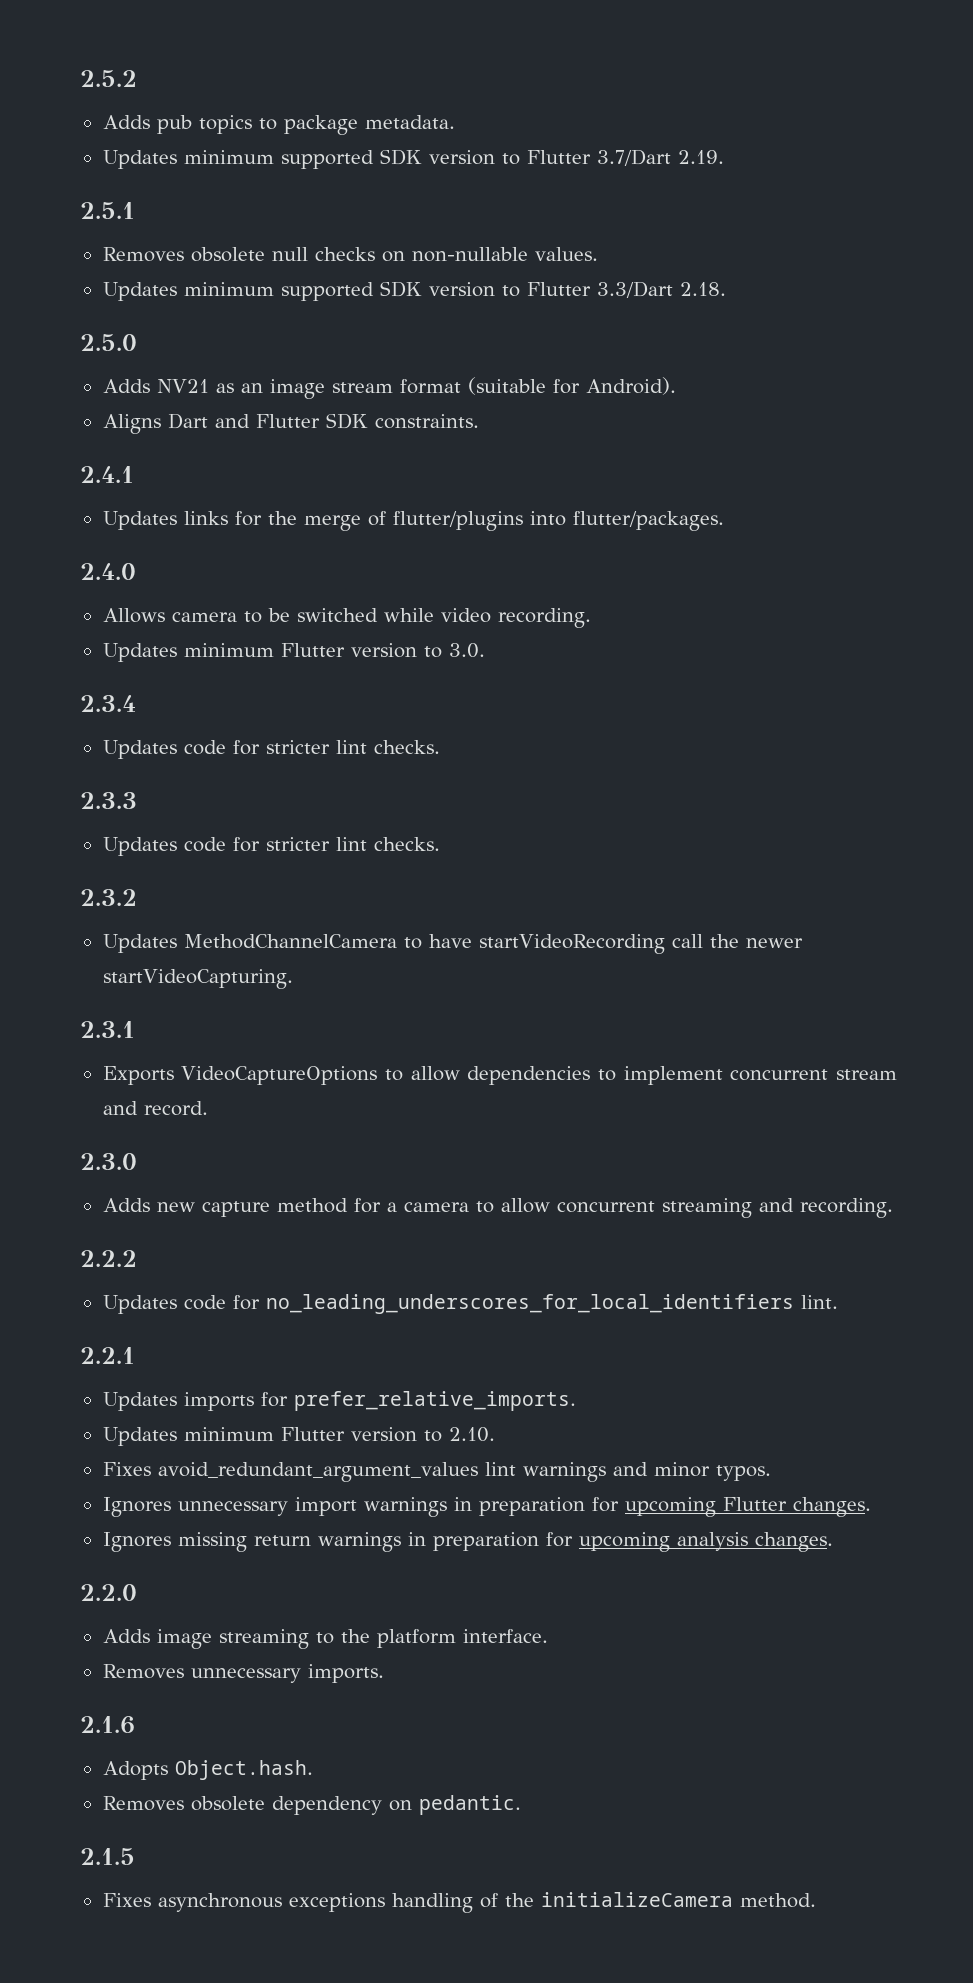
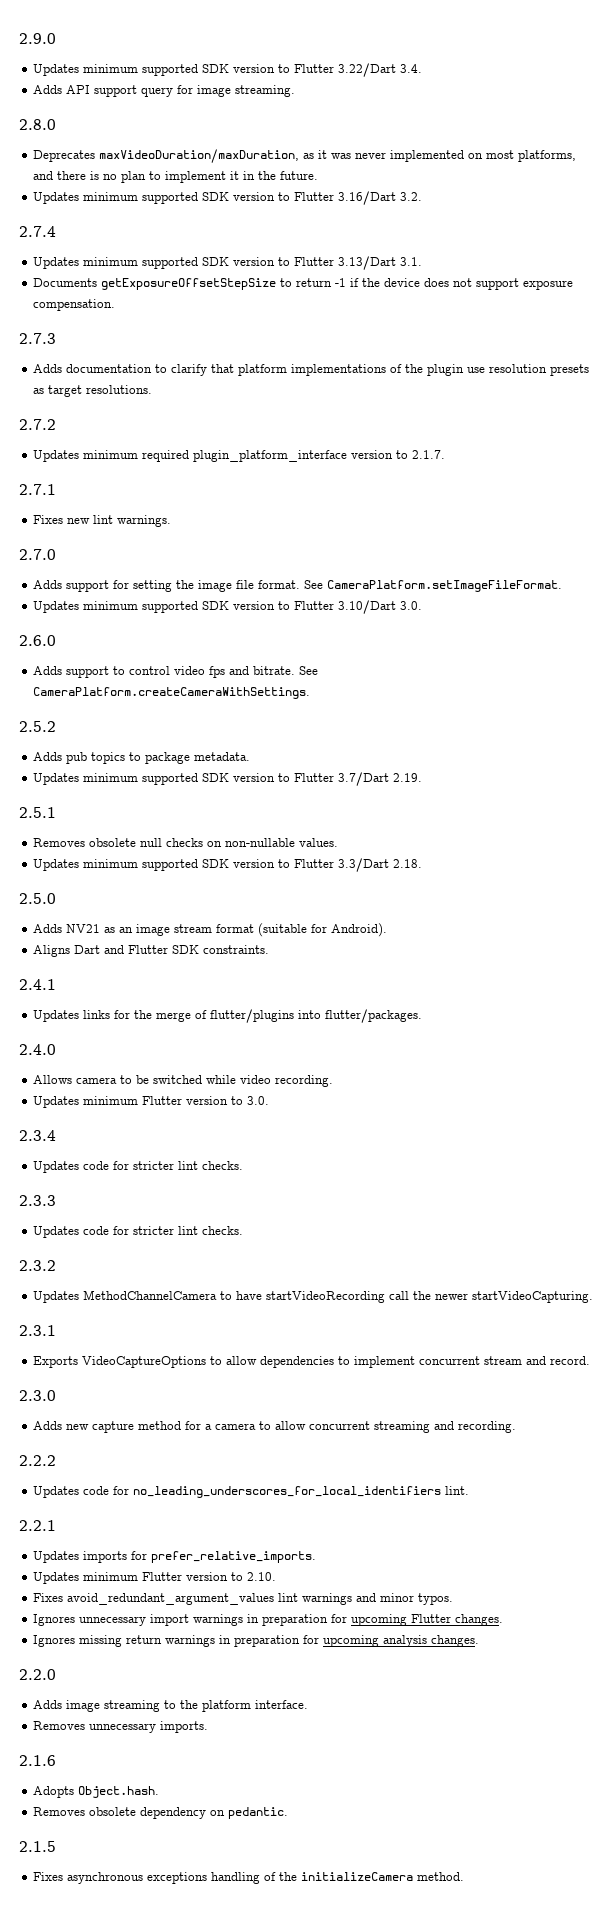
(80, 78) none -> [19,33,56,44] [33,63,423,77] [33,85,296,97] [19,119,56,130] [33,149,577,163] [33,171,319,183] [33,191,423,205] [19,226,56,237] [33,256,423,270] [33,278,574,290] [33,299,116,311] [19,333,56,344] [33,364,590,376] [33,385,153,397] [19,419,56,430] [33,450,446,462] [19,484,56,495] [33,515,172,527] [19,549,56,560] [33,580,563,592] [33,600,423,614] [19,635,56,646] [33,666,319,678] [33,687,311,699] 2.9.0 // Updates minimum supported SDK version to Flutter 3.22/Dart 3.4. // Adds API support query for image streaming. // 2.8.0 // Deprecates maxVideoDuration/maxDuration, as it was never implemented on most platforms, and there is no plan to implement it in the future. // Updates minimum supported SDK version to Flutter 3.16/Dart 3.2. // 2.7.4 // Updates minimum supported SDK version to Flutter 3.13/Dart 3.1. // Documents getExposureOffsetStepSize to return -1 if the device does not support exposure compensation. // 2.7.3 // Adds documentation to clarify that platform implementations of the plugin use resolution presets as target resolutions. // 2.7.2 // Updates minimum required plugin_platform_interface version to 2.1.7. // 2.7.1 // Fixes new lint warnings. // 2.7.0 // Adds support for setting the image file format. See CameraPlatform.setImageFileFormat. // Updates minimum supported SDK version to Flutter 3.10/Dart 3.0. // 2.6.0 // Adds support to control video fps and bitrate. See CameraPlatform.createCameraWithSettings. //

